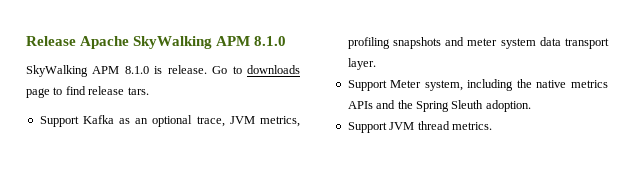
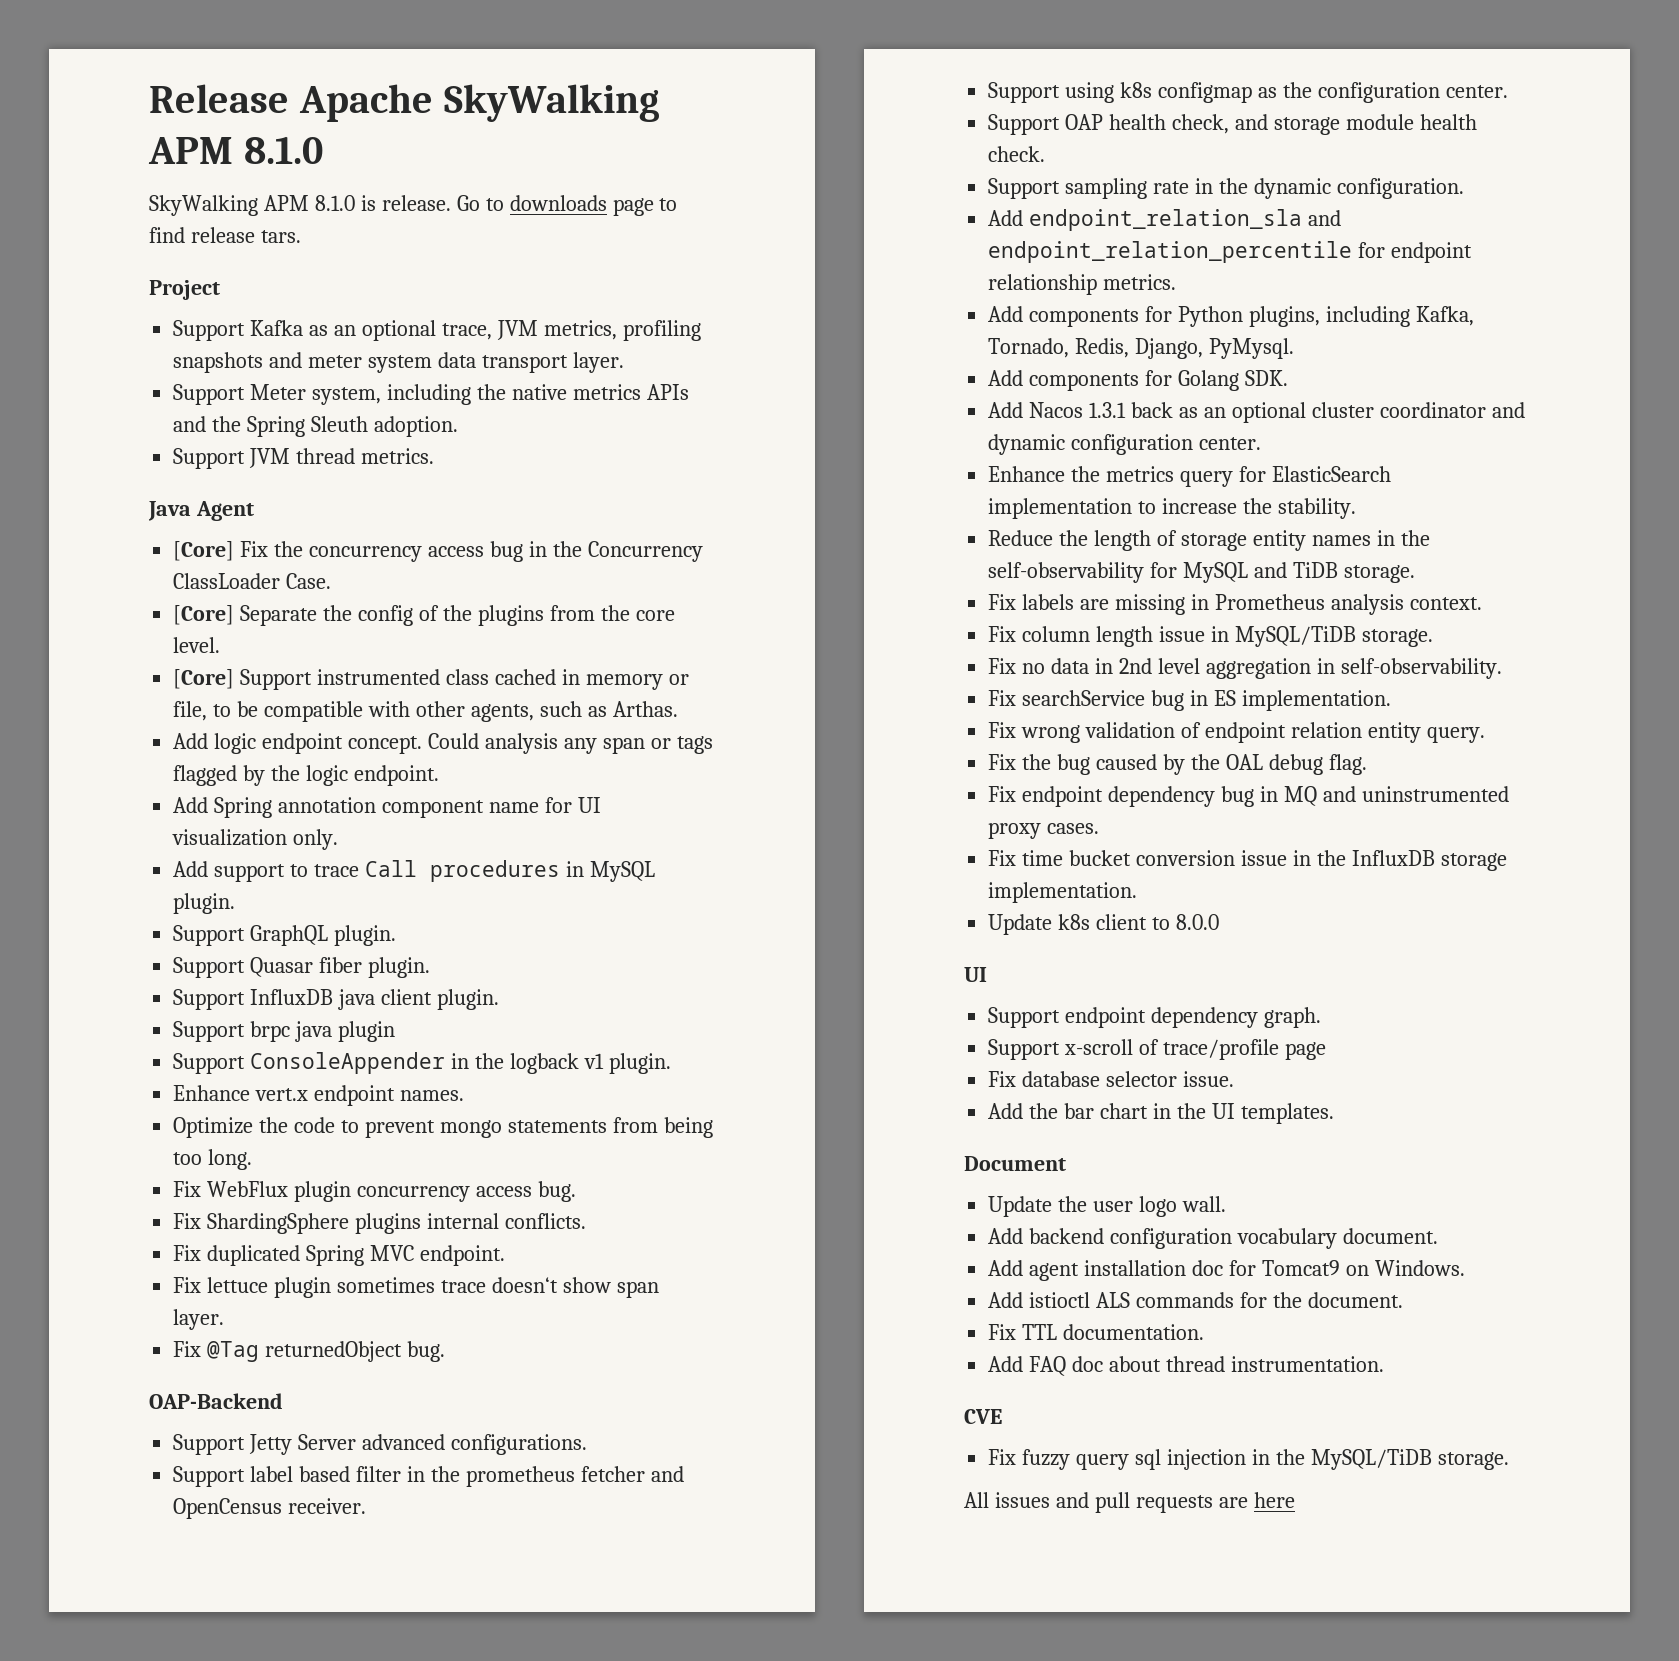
(149, 91) none -> [149,280,220,300] // Project
(492, 126) none -> [148,501,254,521] [173,541,703,562] [173,573,332,589] [173,605,675,626] [173,637,221,653] [173,669,689,690] [173,701,678,722] [173,733,713,754] [173,765,439,786] [173,797,601,818] [172,829,339,850] [173,860,655,882] [173,893,236,914] [173,925,397,946] [173,957,431,978] [173,989,499,1010] [173,1021,396,1042] [173,1052,671,1074] [173,1085,465,1106] [173,1117,713,1138] [173,1149,253,1170] [173,1181,576,1202] [173,1213,586,1234] [173,1245,505,1266] [173,1277,659,1298] [173,1309,225,1330] [173,1341,446,1362] [149,1393,283,1409] [173,1434,587,1455] [173,1466,684,1487] [173,1498,367,1519] [988,82,1508,103] [988,114,1477,135] [988,146,1046,162] [988,178,1464,199] [988,209,1342,231] [988,241,1473,263] [988,274,1177,295] [988,306,1474,327] [988,338,1295,359] [988,370,1288,391] [988,402,1525,423] [988,434,1262,455] [988,466,1391,487] [988,498,1356,519] [988,530,1430,551] [988,562,1415,583] [988,594,1482,615] [988,626,1433,647] [988,658,1502,679] [988,690,1391,711] [988,722,1485,743] [988,754,1367,775] [988,786,1509,807] [988,822,1100,839] [988,850,1507,871] [988,882,1138,903] [988,914,1219,935] [964,967,987,982] [988,1007,1322,1028] [988,1039,1326,1060] [988,1071,1235,1087] [988,1103,1334,1124] [964,1156,1066,1171] [988,1196,1226,1217] [988,1228,1438,1249] [988,1260,1465,1281] [988,1292,1403,1308] [988,1324,1205,1340] [988,1356,1384,1376] [964,1409,1002,1424] [988,1449,1509,1470] [964,1492,1295,1513] // Java Agent // [Core] Fix the concurrency access bug in the Concurrency ClassLoader Case. // [Core] Separate the config of the plugins from the core level. // [Core] Support instrumented class cached in memory or file, to be compatible with other agents, such as Arthas. // Add logic endpoint concept. Could analysis any span or tags flagged by the logic endpoint. // Add Spring annotation component name for UI visualization only. // Add support to trace Call procedures in MySQL plugin. // Support GraphQL plugin. // Support Quasar fiber plugin. // Support InfluxDB java client plugin. // Support brpc java plugin // Support ConsoleAppender in the logback v1 plugin. // Enhance vert.x endpoint names. // Optimize the code to prevent mongo statements from being too long. // Fix WebFlux plugin concurrency access bug. // Fix ShardingSphere plugins internal conflicts. // Fix duplicated Spring MVC endpoint. // Fix lettuce plugin sometimes trace doesn‘t show span layer. // Fix @Tag returnedObject bug. // OAP-Backend // Support Jetty Server advanced configurations. // Support label based filter in the prometheus fetcher and OpenCensus receiver. // Support using k8s configmap as the configuration center. // Support OAP health check, and storage module health check. // Support sampling rate in the dynamic configuration. // Add endpoint_relation_sla and endpoint_relation_percentile for endpoint relationship metrics. // Add components for Python plugins, including Kafka, Tornado, Redis, Django, PyMysql. // Add components for Golang SDK. // Add Nacos 1.3.1 back as an optional cluster coordinator and dynamic configuration center. // Enhance the metrics query for ElasticSearch implementation to increase the stability. // Reduce the length of storage entity names in the self-observability for MySQL and TiDB storage. // Fix labels are missing in Prometheus analysis context. // Fix column length issue in MySQL/TiDB storage. // Fix no data in 2nd level aggregation in self-observability. // Fix searchService bug in ES implementation. // Fix wrong validation of endpoint relation entity query. // Fix the bug caused by the OAL debug flag. // Fix endpoint dependency bug in MQ and uninstrumented proxy cases. // Fix time bucket conversion issue in the InfluxDB storage implementation. // Update k8s client to 8.0.0 // UI // Support endpoint dependency graph. // Support x-scroll of trace/profile page // Fix database selector issue. // Add the bar chart in the UI templates. // Document // Update the user logo wall. // Add backend configuration vocabulary document. // Add agent installation doc for Tomcat9 on Windows. // Add istioctl ALS commands for the document. // Fix TTL documentation. // Add FAQ doc about thread instrumentation. // CVE // Fix fuzzy query sql injection in the MySQL/TiDB storage. // All issues and pull requests are here

